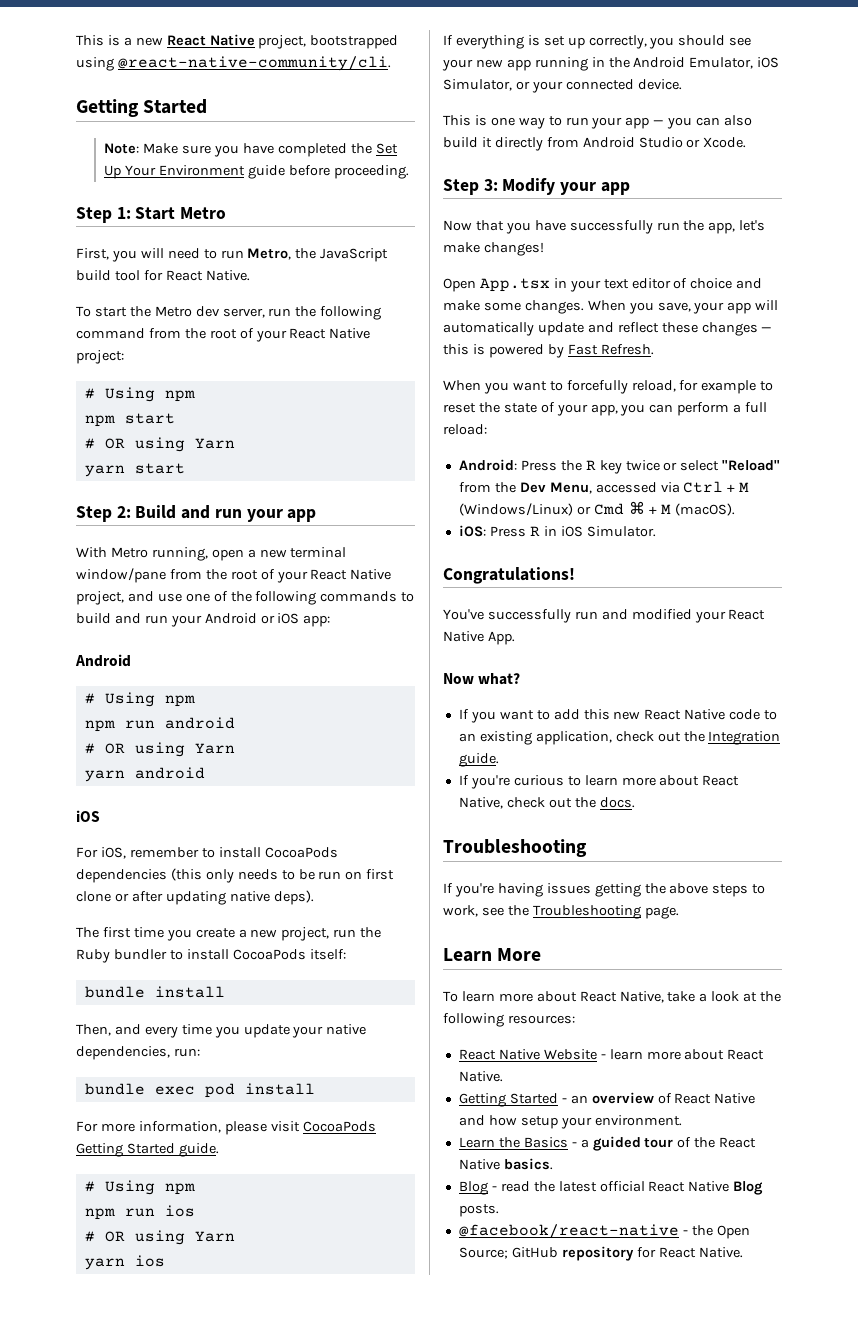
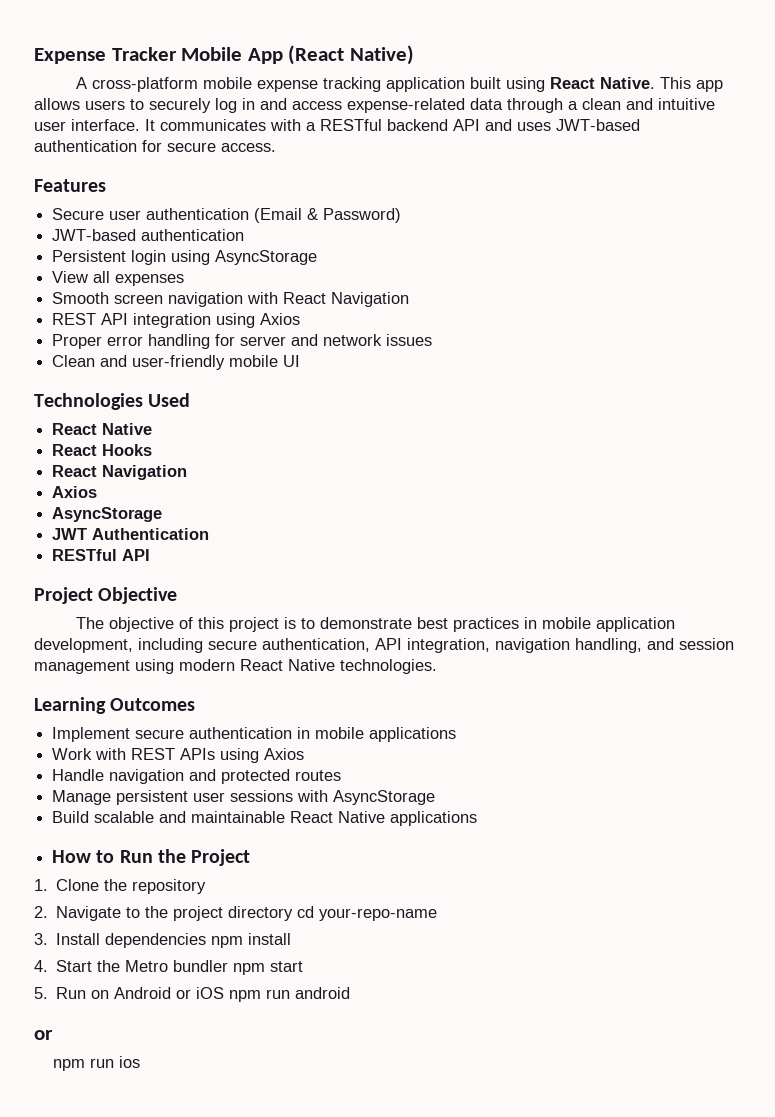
[76,34,399,49] [76,56,391,71] [76,99,208,117] [104,143,398,157] [104,165,409,179] [76,207,227,223] [76,248,389,262] [76,270,250,281] [76,306,382,320] [76,328,371,342] [76,350,124,364] [84,387,195,402] [84,413,175,427] [84,437,235,452] [84,463,185,477] [76,505,317,522] [76,547,347,561] [76,568,392,583] [76,591,415,605] [76,613,331,627] [75,654,131,667] [84,692,195,707] [84,717,235,732] [84,742,235,757] [84,767,205,782] [76,810,100,822] [76,847,338,859] [76,868,395,883] [76,890,314,905] [76,927,382,941] [76,949,346,963] [84,986,225,998] [76,1024,367,1038] [76,1046,200,1060] [84,1083,315,1098] [76,1121,376,1135] [76,1143,219,1157] [84,1180,195,1195] [84,1205,195,1220] [84,1230,235,1245] [84,1255,165,1270] [443,35,752,49] [442,57,780,71] [443,79,682,93] [443,115,753,129] [443,137,747,151] [443,178,630,195] [443,220,766,234] [443,242,544,256] [443,278,763,292] [443,300,779,314] [443,322,773,336] [443,344,654,358] [443,380,774,394] [443,402,768,416] [443,424,487,435] [458,459,781,474] [458,481,750,494] [458,501,735,516] [458,525,656,537] [443,567,575,584] [443,609,766,623] [443,631,515,645] [443,673,521,685] [458,709,778,723] [458,731,781,745] [458,753,499,767] [458,775,740,789] [458,797,635,809] [443,839,587,857] [443,883,766,897] [443,905,679,919] [443,948,542,962] [443,991,782,1003] [443,1013,575,1027] [458,1049,765,1060] [458,1071,503,1082] [458,1092,756,1107] [458,1115,682,1129] [458,1136,757,1151] [458,1158,553,1170] [458,1181,764,1195] [458,1204,499,1217] [458,1224,750,1239] [458,1246,743,1261] This is a new React Native project, bootstrapped using @react-native-community/cli. // Getting Started // Note: Make sure you have completed the Set Up Your Environment guide before proceeding. // Step 1: Start Metro // First, you will need to run Metro, the JavaScript build tool for React Native. // To start the Metro dev server, run the following command from the root of your React Native project: // # Using npm // npm start // # OR using Yarn // yarn start // Step 2: Build and run your app // With Metro running, open a new terminal window/pane from the root of your React Native project, and use one of the following commands to build and run your Android or iOS app: // Android // # Using npm // npm run android // # OR using Yarn // yarn android // iOS // For iOS, remember to install CocoaPods dependencies (this only needs to be run on first clone or after updating native deps). // The first time you create a new project, run the Ruby bundler to install CocoaPods itself: // bundle install // Then, and every time you update your native dependencies, run: // bundle exec pod install // For more information, please visit CocoaPods Getting Started guide. // # Using npm // npm run ios // # OR using Yarn // yarn ios // If everything is set up correctly, you should see your new app running in the Android Emulator, iOS Simulator, or your connected device. // This is one way to run your app — you can also build it directly from Android Studio or Xcode. // Step 3: Modify your app // Now that you have successfully run the app, let's make changes! // Open App.tsx in your text editor of choice and make some changes. When you save, your app will automatically update and reflect these changes — this is powered by Fast Refresh. // When you want to forcefully reload, for example to reset the state of your app, you can perform a full reload: // Android: Press the R key twice or select "Reload" from the Dev Menu, accessed via Ctrl + M (Windows/Linux) or Cmd ⌘ + M (macOS). // iOS: Press R in iOS Simulator. // Congratulations! // You've successfully run and modified your React Native App. // Now what? // If you want to add this new React Native code to an existing application, check out the Integration guide. // If you're curious to learn more about React Native, check out the docs. // Troubleshooting // If you're having issues getting the above steps to work, see the Troubleshooting page. // Learn More // To learn more about React Native, take a look at the following resources: // React Native Website - learn more about React Native. // Getting Started - an overview of React Native and how setup your environment. // Learn the Basics - a guided tour of the React Native basics. // Blog - read the latest official React Native Blog posts. // @facebook/react-native - the Open Source; GitHub repository for React Native. -> [34,45,414,65] [76,77,724,92] [34,98,715,113] [34,119,640,131] [34,140,276,152] [34,179,106,192] [52,208,402,223] [52,229,245,241] [52,250,318,265] [52,271,185,286] [52,292,410,307] [52,313,301,328] [52,334,433,349] [52,355,301,370] [34,393,191,410] [52,423,153,435] [52,444,153,456] [52,465,188,480] [52,486,98,498] [52,507,163,522] [52,528,210,540] [52,549,151,561] [34,587,178,604] [76,617,676,632] [34,638,734,653] [34,659,437,674] [34,697,196,714] [52,727,457,742] [52,748,305,763] [52,769,342,784] [52,790,436,805] [52,811,478,826] [52,849,251,866] [34,879,207,894] [34,906,438,921] [34,933,292,948] [34,960,304,975] [34,987,351,1002] [34,1030,53,1040] [52,1056,140,1071] Expense Tracker Mobile App (React Native) // A cross-platform mobile expense tracking application built using React Native. This app allows users to securely log in and access expense-related data through a clean and intuitive user interface. It communicates with a RESTful backend API and uses JWT-based authentication for secure access. // Features // Secure user authentication (Email & Password) // JWT-based authentication // Persistent login using AsyncStorage // View all expenses // Smooth screen navigation with React Navigation // REST API integration using Axios // Proper error handling for server and network issues // Clean and user-friendly mobile UI // Technologies Used // React Native // React Hooks // React Navigation // Axios // AsyncStorage // JWT Authentication // RESTful API // Project Objective // The objective of this project is to demonstrate best practices in mobile application development, including secure authentication, API integration, navigation handling, and session management using modern React Native technologies. // Learning Outcomes // Implement secure authentication in mobile applications // Work with REST APIs using Axios // Handle navigation and protected routes // Manage persistent user sessions with AsyncStorage // Build scalable and maintainable React Native applications // How to Run the Project // 1. Clone the repository // 2. Navigate to the project directory cd your-repo-name // 3. Install dependencies npm install // 4. Start the Metro bundler npm start // 5. Run on Android or iOS npm run android // or // npm run ios

